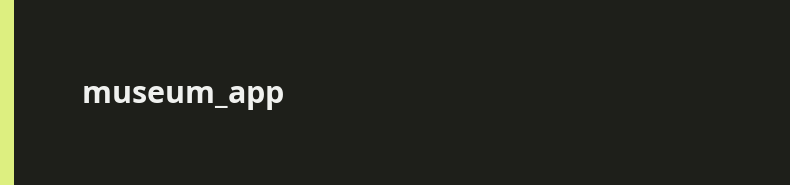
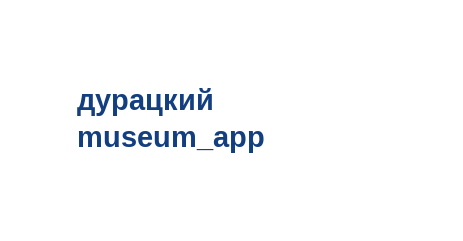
(82, 98) none -> [77,88,214,116] дурацкий

